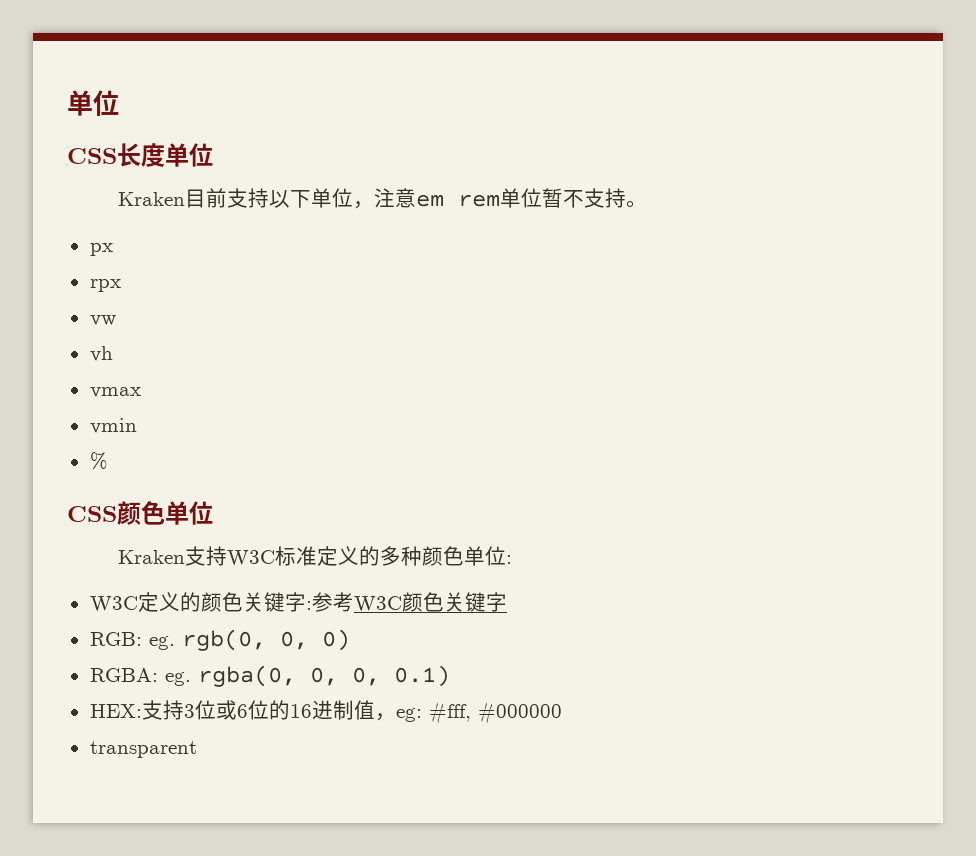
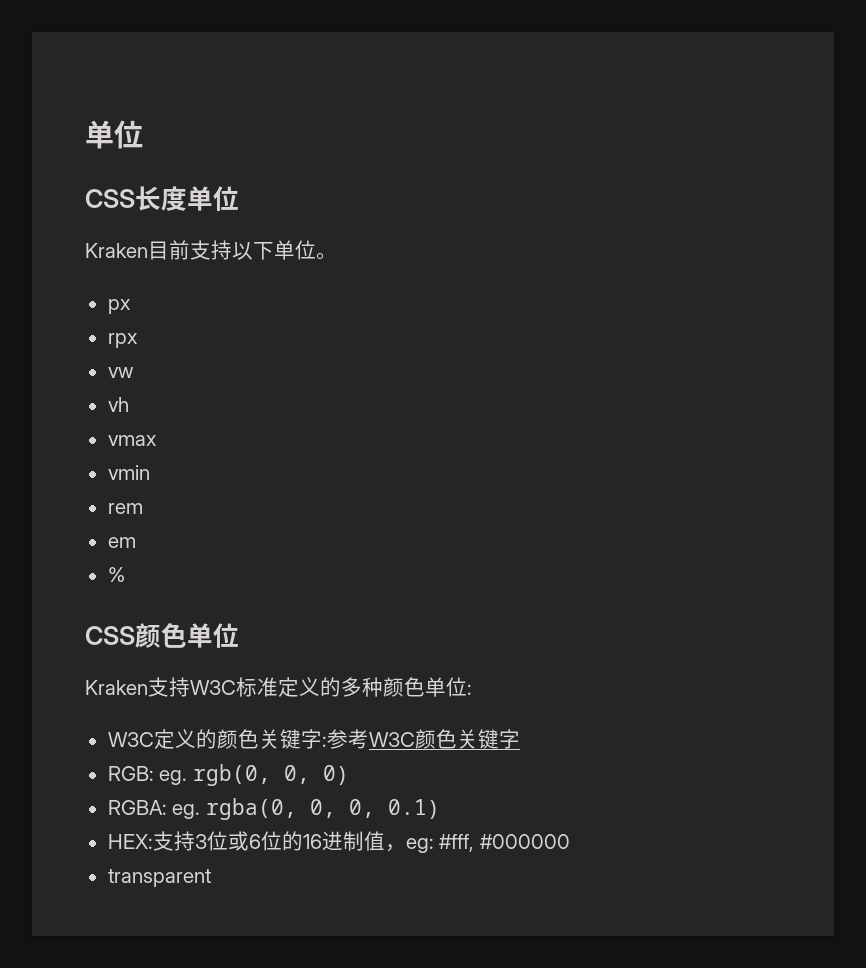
[353,188,627,209] ，注意em rem单位暂不支持 -> (316, 250) none
(137, 426) none -> [107,503,143,514] [107,537,136,548] // rem // em

